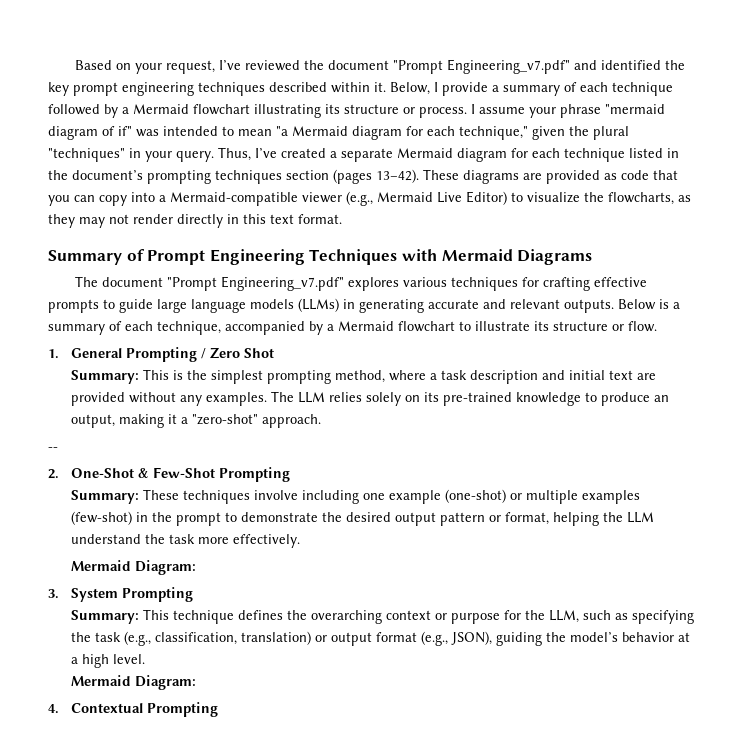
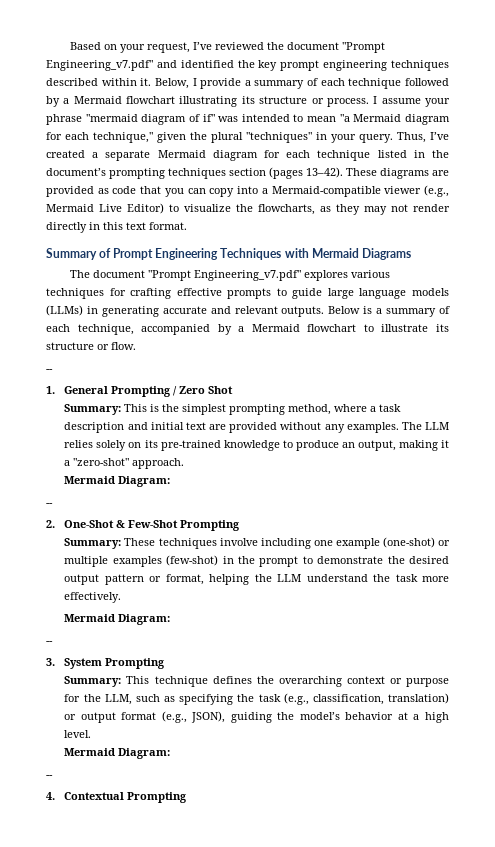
(657, 326) none -> [46,369,53,372] // --
(322, 421) none -> [64,476,171,487] // Mermaid Diagram:
(197, 567) none -> [46,641,53,644] // --
(197, 682) none -> [46,775,53,778] // --

